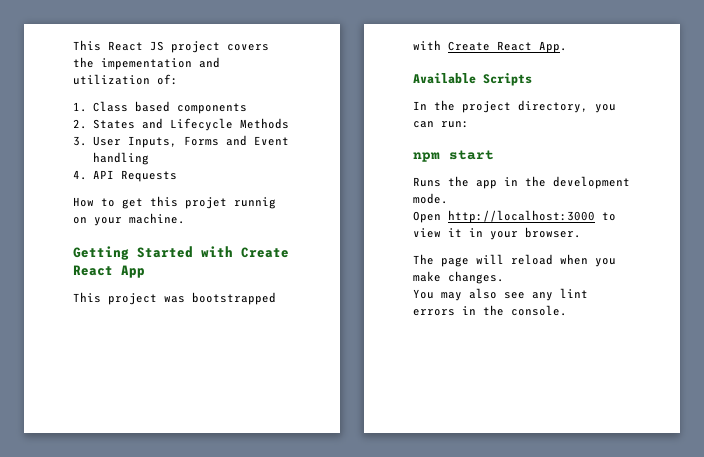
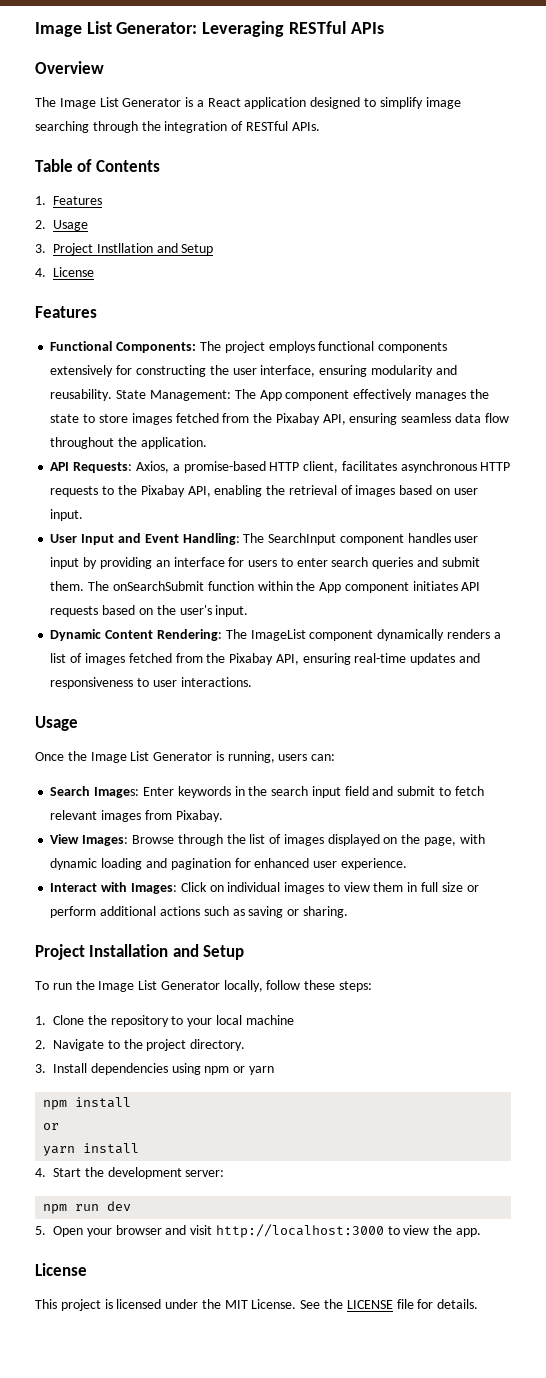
[73,40,269,53] [73,57,220,70] [73,74,178,85] [73,101,247,114] [73,118,289,131] [73,135,289,148] [92,152,149,165] [73,170,177,182] [73,196,276,209] [73,213,185,226] [73,246,289,260] [73,265,145,278] [73,292,276,305] [413,40,567,53] [413,73,532,86] [413,100,616,113] [413,121,469,128] [413,150,494,162] [413,176,630,189] [413,193,448,204] [413,210,616,223] [413,227,581,240] [413,254,616,267] [413,271,504,284] [413,288,588,301] [413,305,567,316] This React JS project covers the impementation and utilization of: // 1. Class based components // 2. States and Lifecycle Methods // 3. User Inputs, Forms and Event handling // 4. API Requests // How to get this projet runnig on your machine. // Getting Started with Create React App // This project was bootstrapped with Create React App. // Available Scripts // In the project directory, you can run: // npm start // Runs the app in the development mode. // Open http://localhost:3000 to view it in your browser. // The page will reload when you make changes. // You may also see any lint errors in the console. -> [35,21,384,37] [35,61,104,74] [35,97,461,109] [35,121,320,133] [35,159,160,172] [35,196,102,205] [35,220,88,231] [35,243,214,255] [35,267,94,277] [35,306,97,318] [50,341,448,353] [50,365,457,377] [50,389,489,401] [50,413,509,425] [50,437,207,449] [50,461,511,473] [50,485,478,497] [50,509,84,521] [50,533,479,545] [50,557,480,569] [50,581,481,593] [50,605,249,617] [50,629,501,641] [50,653,480,665] [50,677,252,689] [35,716,78,731] [35,751,336,763] [50,786,484,798] [50,810,223,822] [50,834,485,846] [50,858,407,870] [50,882,479,894] [50,906,348,918] [35,944,245,960] [35,980,373,992] [35,1015,294,1027] [35,1039,246,1051] [35,1063,274,1075] [43,1097,132,1110] [43,1123,60,1130] [43,1143,140,1156] [35,1167,225,1179] [43,1201,132,1214] [35,1224,482,1238] [35,1263,87,1276] [35,1299,479,1311] Image List Generator: Leveraging RESTful APIs // Overview // The Image List Generator is a React application designed to simplify image searching through the integration of RESTful APIs. // Table of Contents // 1. Features // 2. Usage // 3. Project Instllation and Setup // 4. License // Features // Functional Components: The project employs functional components extensively for constructing the user interface, ensuring modularity and reusability. State Management: The App component effectively manages the state to store images fetched from the Pixabay API, ensuring seamless data flow throughout the application. // API Requests: Axios, a promise-based HTTP client, facilitates asynchronous HTTP requests to the Pixabay API, enabling the retrieval of images based on user input. // User Input and Event Handling: The SearchInput component handles user input by providing an interface for users to enter search queries and submit them. The onSearchSubmit function within the App component initiates API requests based on the user's input. // Dynamic Content Rendering: The ImageList component dynamically renders a list of images fetched from the Pixabay API, ensuring real-time updates and responsiveness to user interactions. // Usage // Once the Image List Generator is running, users can: // Search Images: Enter keywords in the search input field and submit to fetch relevant images from Pixabay. // View Images: Browse through the list of images displayed on the page, with dynamic loading and pagination for enhanced user experience. // Interact with Images: Click on individual images to view them in full size or perform additional actions such as saving or sharing. // Project Installation and Setup // To run the Image List Generator locally, follow these steps: // 1. Clone the repository to your local machine // 2. Navigate to the project directory. // 3. Install dependencies using npm or yarn // npm install // or // yarn install // 4. Start the development server: // npm run dev // 5. Open your browser and visit http://localhost:3000 to view the app. // License // This project is licensed under the MIT License. See the LICENSE file for details.

